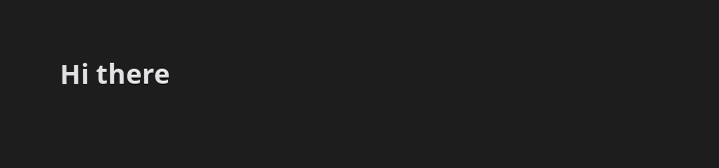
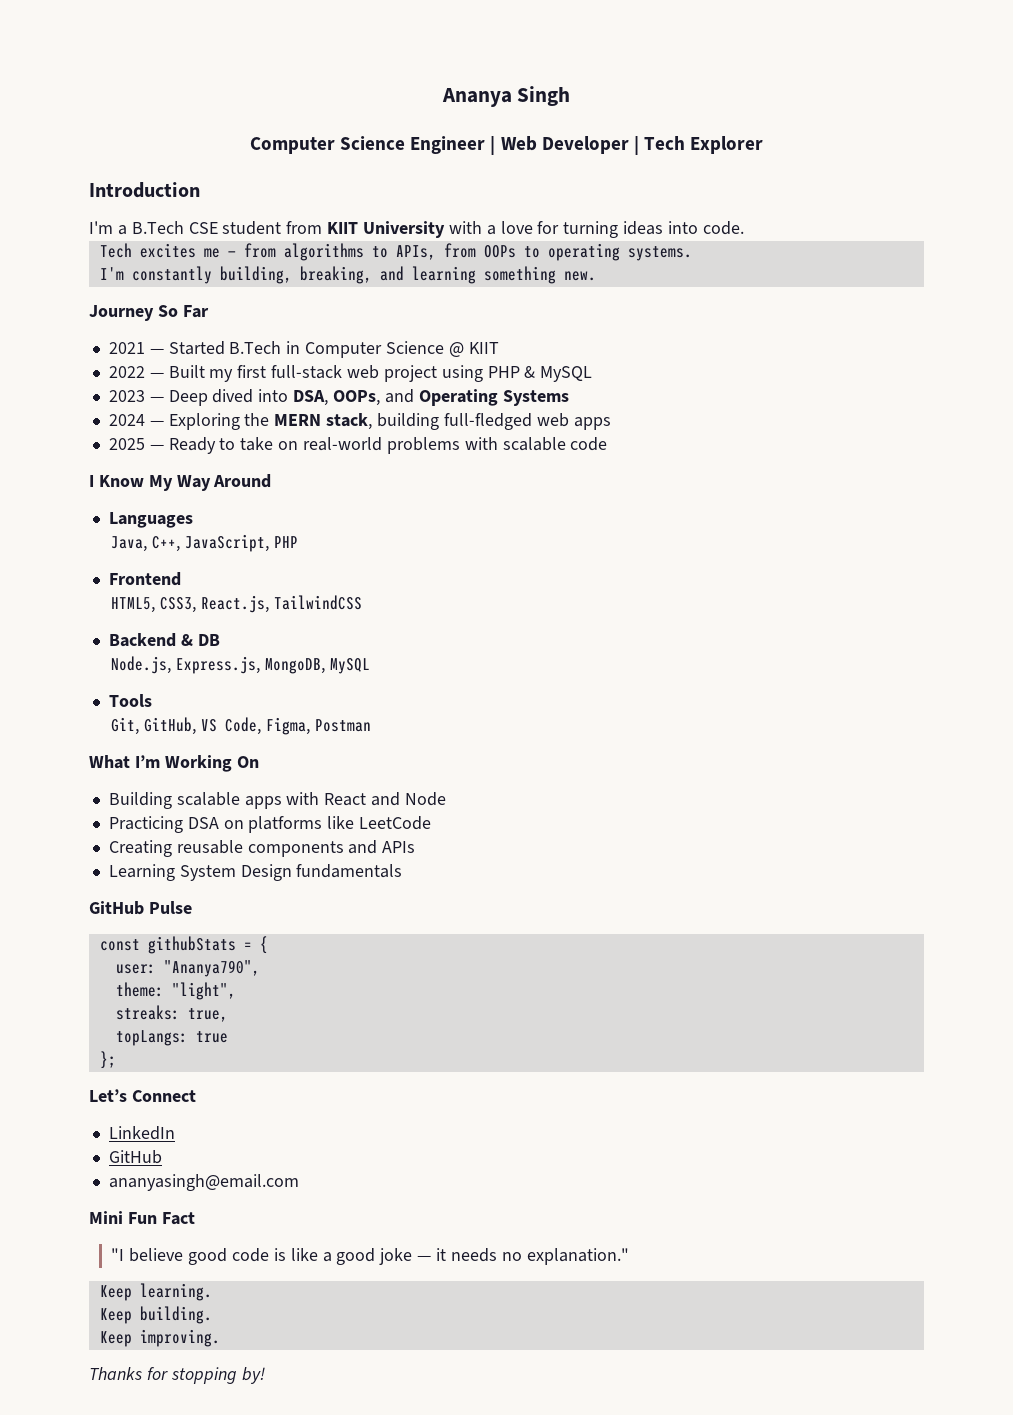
[59,62,171,85] Hi there -> [441,86,571,107] [249,136,764,155] [89,182,200,198] [89,221,744,238] [99,243,692,261] [99,266,596,284] [89,305,209,321] [108,341,499,358] [108,365,593,382] [108,389,569,406] [108,413,611,430] [108,437,608,454] [89,474,272,491] [108,512,193,528] [111,534,298,552] [108,572,181,586] [111,595,362,613] [108,633,220,647] [111,656,370,674] [108,694,152,707] [111,717,371,735] [89,755,259,772] [108,792,446,809] [108,816,432,833] [108,840,416,857] [108,864,403,881] [89,901,192,915] [99,936,268,954] [115,960,260,977] [115,982,236,1000] [115,1005,228,1022] [115,1030,228,1046] [99,1051,116,1069] [89,1089,196,1102] [108,1126,175,1140] [108,1150,162,1164] [108,1174,299,1191] [89,1211,195,1225] [111,1248,629,1265] [99,1283,212,1301] [99,1306,212,1324] [99,1329,220,1347] [89,1367,265,1384] Ananya Singh // Computer Science Engineer | Web Developer | Tech Explorer // Introduction // I'm a B.Tech CSE student from KIIT University with a love for turning ideas into code. // Tech excites me — from algorithms to APIs, from OOPs to operating systems. // I'm constantly building, breaking, and learning something new. // Journey So Far // 2021 — Started B.Tech in Computer Science @ KIIT // 2022 — Built my first full-stack web project using PHP & MySQL // 2023 — Deep dived into DSA, OOPs, and Operating Systems // 2024 — Exploring the MERN stack, building full-fledged web apps // 2025 — Ready to take on real-world problems with scalable code // I Know My Way Around // Languages // Java, C++, JavaScript, PHP // Frontend // HTML5, CSS3, React.js, TailwindCSS // Backend & DB // Node.js, Express.js, MongoDB, MySQL // Tools // Git, GitHub, VS Code, Figma, Postman // What I’m Working On // Building scalable apps with React and Node // Practicing DSA on platforms like LeetCode // Creating reusable components and APIs // Learning System Design fundamentals // GitHub Pulse // const githubStats = { // user: "Ananya790", // theme: "light", // streaks: true, // topLangs: true // }; // Let’s Connect // LinkedIn // GitHub // ananyasingh@email.com // Mini Fun Fact // "I believe good code is like a good joke — it needs no explanation." // Keep learning. // Keep building. // Keep improving. // Thanks for stopping by!

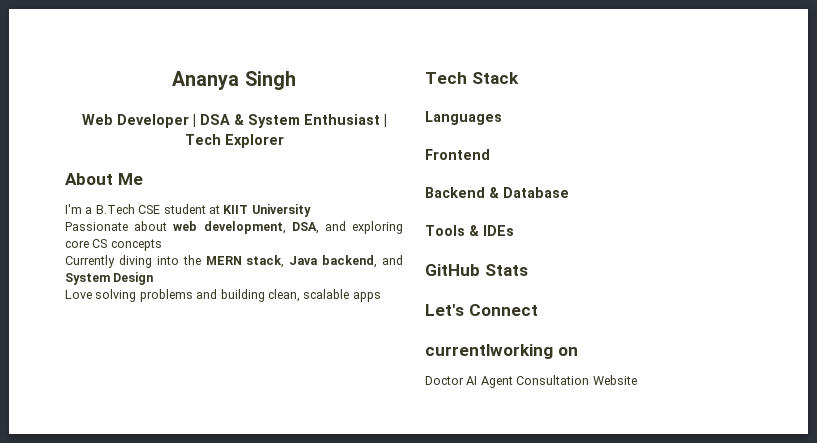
[249,136,629,155] Computer Science Engineer | Web Developer -> [81,114,380,128] Web Developer | DSA & System Enthusiast
[89,182,200,198] Introduction -> [65,173,143,185] About Me
[286,221,323,234] from -> [208,205,220,214] at
[448,221,744,238] [99,243,692,261] [99,266,596,284] [89,305,209,321] [108,341,499,358] [108,365,593,382] [108,389,569,406] [108,413,611,430] [108,437,608,454] [89,474,272,491] [108,512,193,528] [111,534,298,552] [108,572,181,586] [111,595,362,613] [108,633,220,647] [111,656,370,674] [108,694,152,707] [111,717,371,735] [89,755,259,772] [108,792,446,809] [108,816,432,833] [108,840,416,857] [108,864,403,881] [89,901,192,915] [99,936,268,954] [115,960,260,977] [115,982,236,1000] [115,1005,228,1022] [115,1030,228,1046] [99,1051,116,1069] [89,1089,196,1102] [108,1126,175,1140] [108,1150,162,1164] [108,1174,299,1191] [89,1211,195,1225] [111,1248,629,1265] [99,1283,212,1301] [99,1306,212,1324] [99,1329,220,1347] [89,1367,265,1384] with a love for turning ideas into code. // Tech excites me — from algorithms to APIs, from OOPs to operating systems. // I'm constantly building, breaking, and learning something new. // Journey So Far // 2021 — Started B.Tech in Computer Science @ KIIT // 2022 — Built my first full-stack web project using PHP & MySQL // 2023 — Deep dived into DSA, OOPs, and Operating Systems // 2024 — Exploring the MERN stack, building full-fledged web apps // 2025 — Ready to take on real-world problems with scalable code // I Know My Way Around // Languages // Java, C++, JavaScript, PHP // Frontend // HTML5, CSS3, React.js, TailwindCSS // Backend & DB // Node.js, Express.js, MongoDB, MySQL // Tools // Git, GitHub, VS Code, Figma, Postman // What I’m Working On // Building scalable apps with React and Node // Practicing DSA on platforms like LeetCode // Creating reusable components and APIs // Learning System Design fundamentals // GitHub Pulse // const githubStats = { // user: "Ananya790", // theme: "light", // streaks: true, // topLangs: true // }; // Let’s Connect // LinkedIn // GitHub // ananyasingh@email.com // Mini Fun Fact // "I believe good code is like a good joke — it needs no explanation." // Keep learning. // Keep building. // Keep improving. // Thanks for stopping by! -> [65,221,403,234] [65,239,162,251] [65,255,403,268] [65,272,154,285] [65,289,381,302] [425,72,519,84] [425,111,502,125] [425,149,490,160] [425,187,569,198] [425,225,514,236] [425,264,528,276] [425,304,538,316] [425,344,578,359] [425,375,637,388] // Passionate about web development, DSA, and exploring core CS concepts // Currently diving into the MERN stack, Java backend, and System Design // Love solving problems and building clean, scalable apps // Tech Stack // Languages // Frontend // Backend & Database // Tools & IDEs // GitHub Stats // Let's Connect // currentlworking on // Doctor AI Agent Consultation Website

